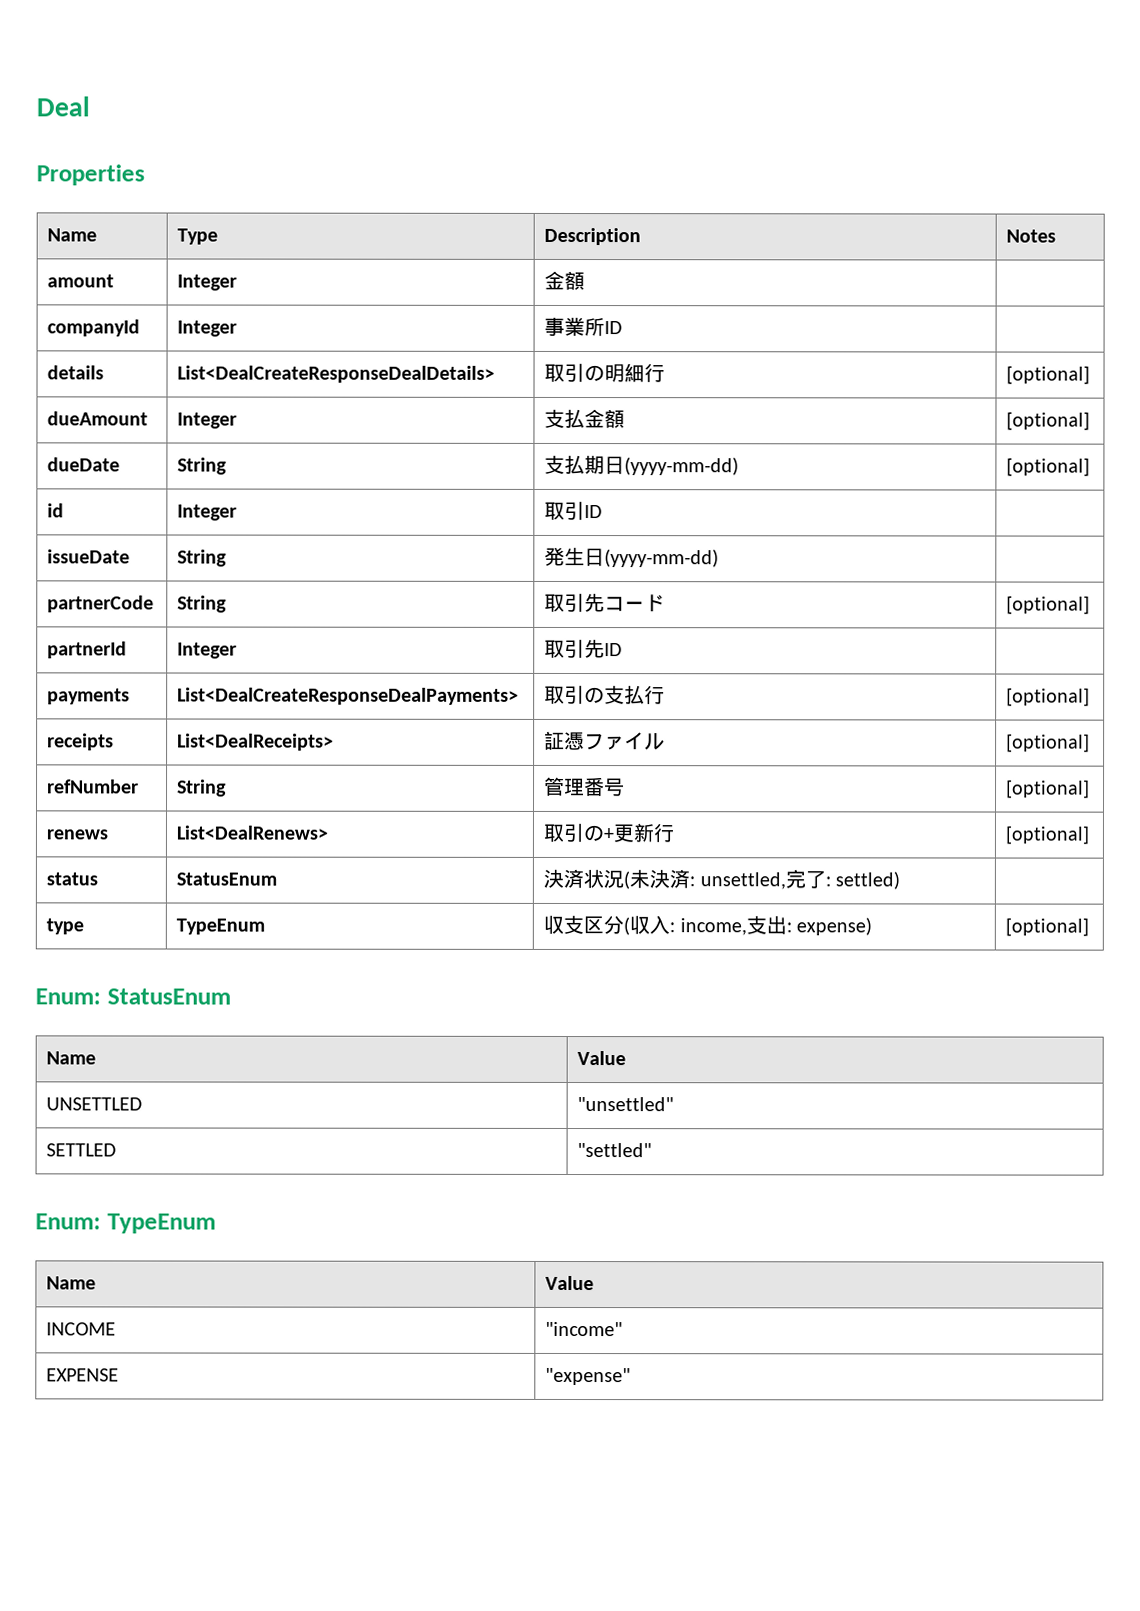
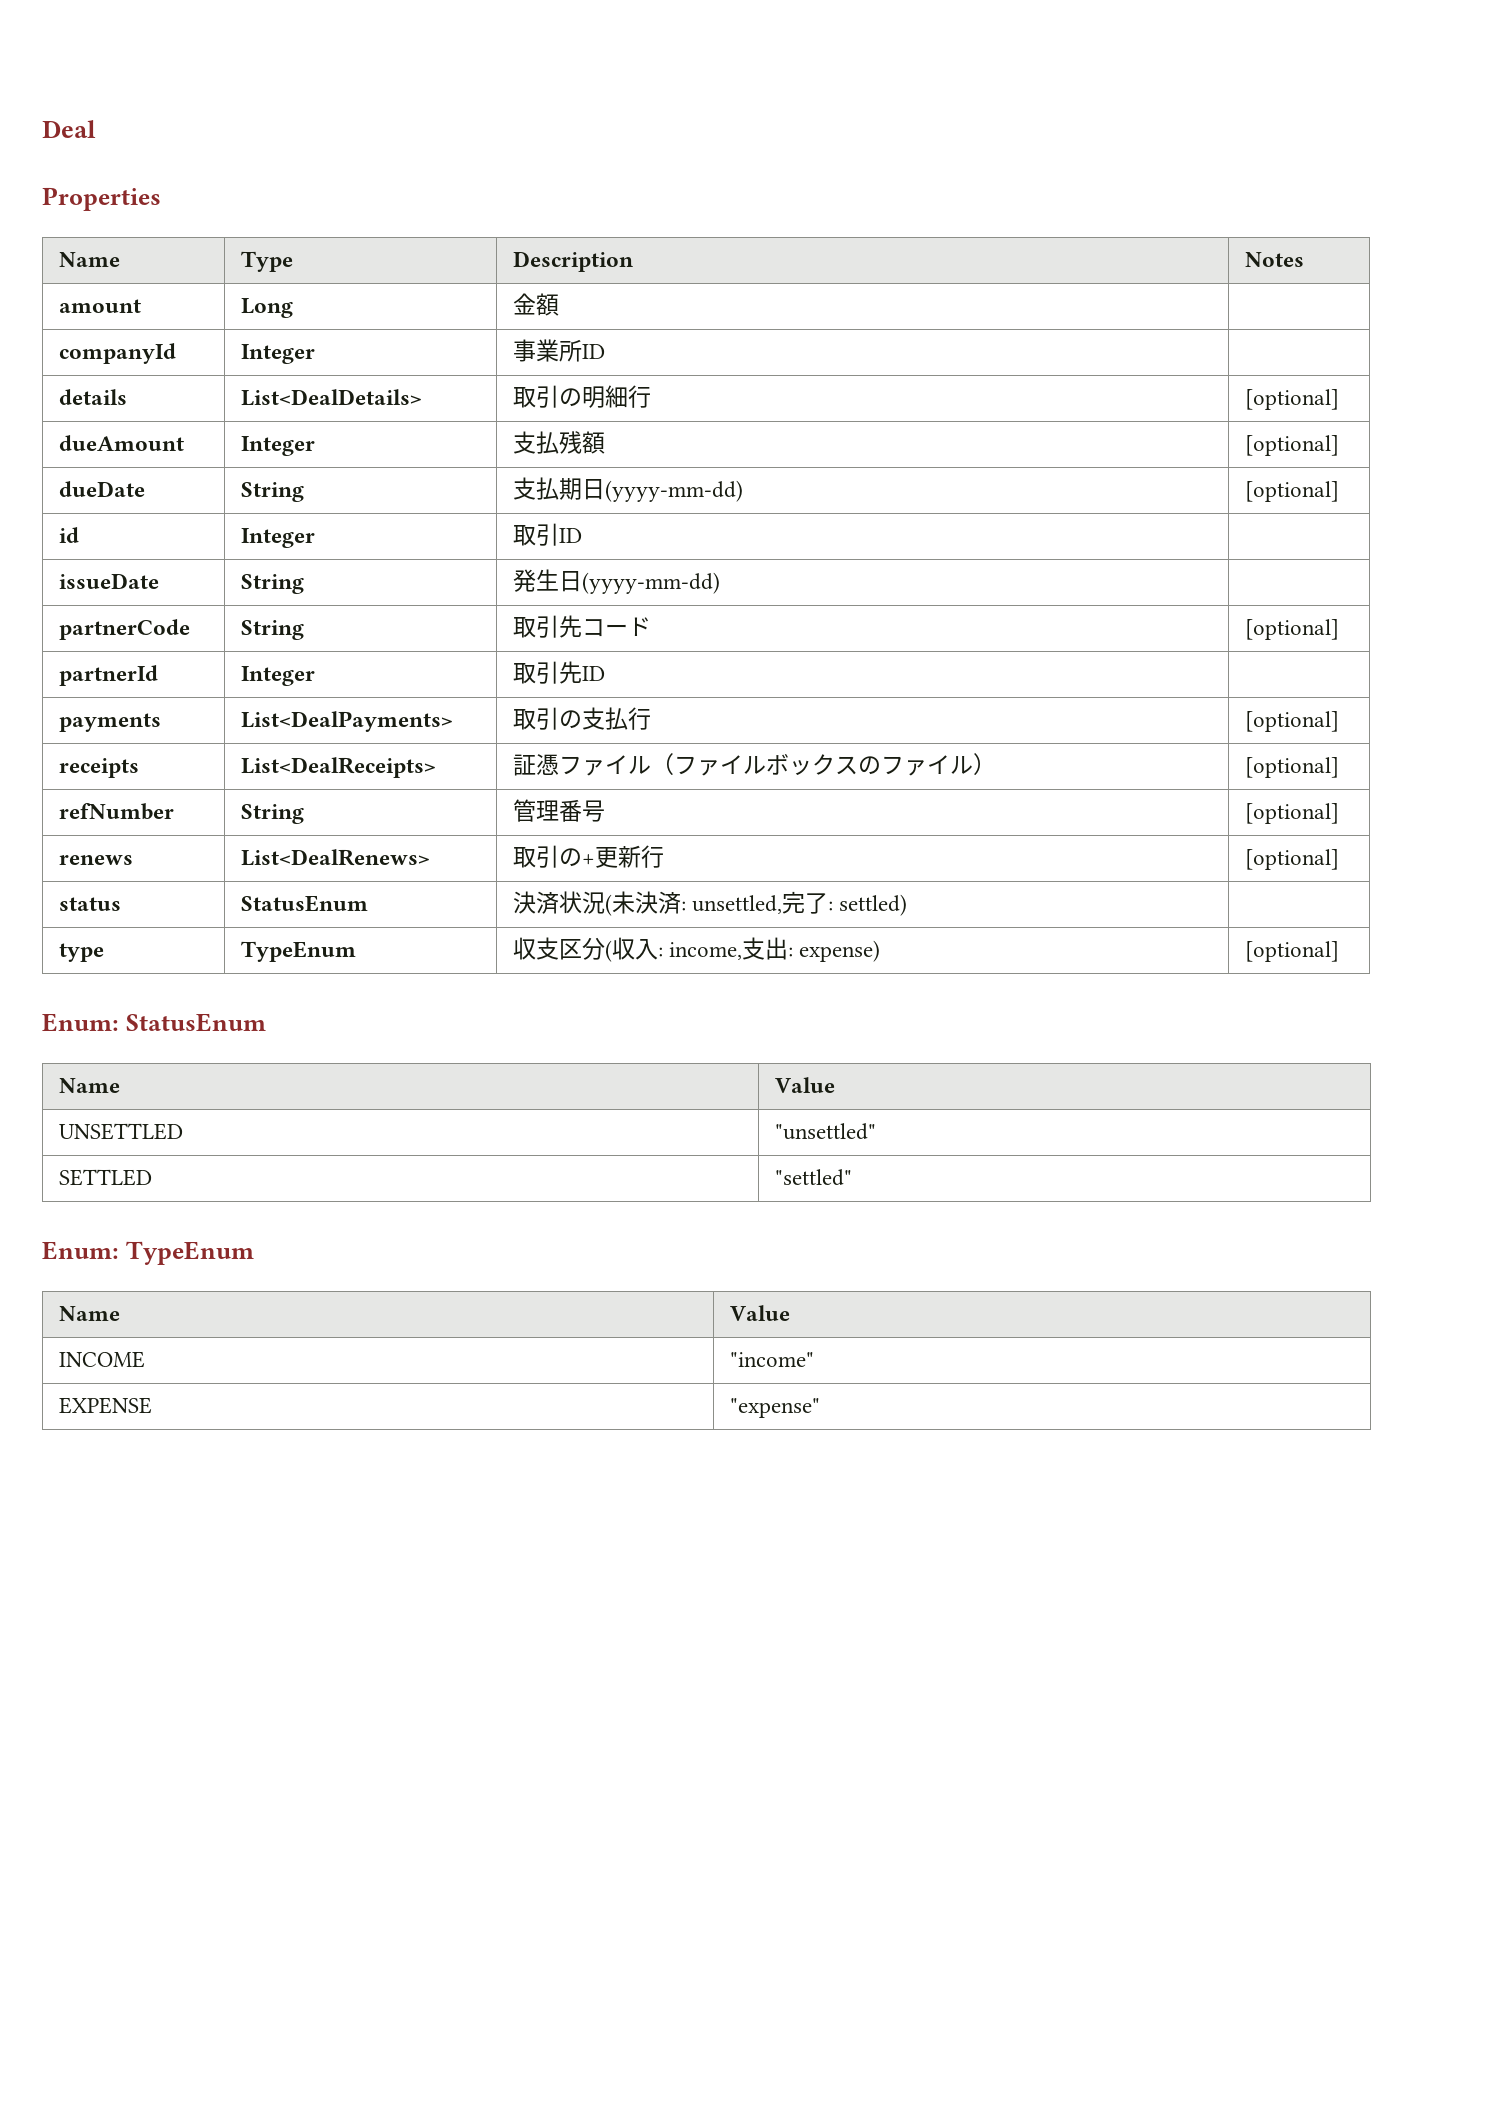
[177,274,238,291] Integer -> [240,298,293,318] Long
[177,365,496,383] List<DealCreateResponseDealDetails> -> [240,389,422,406] List<DealDetails>
[584,409,606,429] 金 -> [558,431,582,454] 残
[177,687,520,705] List<DealCreateResponseDealPayments> -> [240,711,453,732] List<DealPayments>
(666, 742) none -> [650,753,996,776] （ファイルボックスのファイル）

